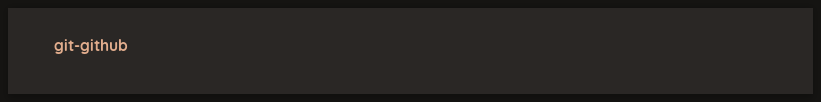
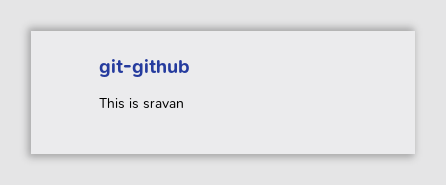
(128, 46) none -> [99,98,184,109] // This is sravan

